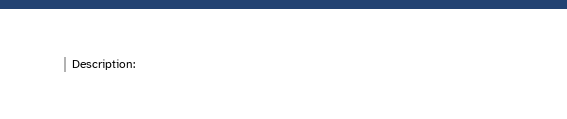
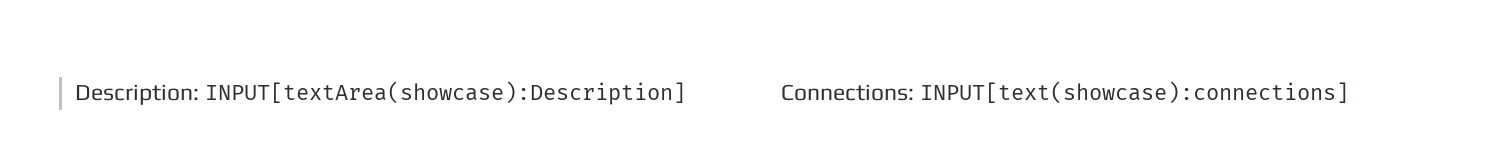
(135, 64) none -> [205,81,687,105] [781,81,1350,104] INPUT[textArea(showcase):Description] // Connections: INPUT[text(showcase):connections]

